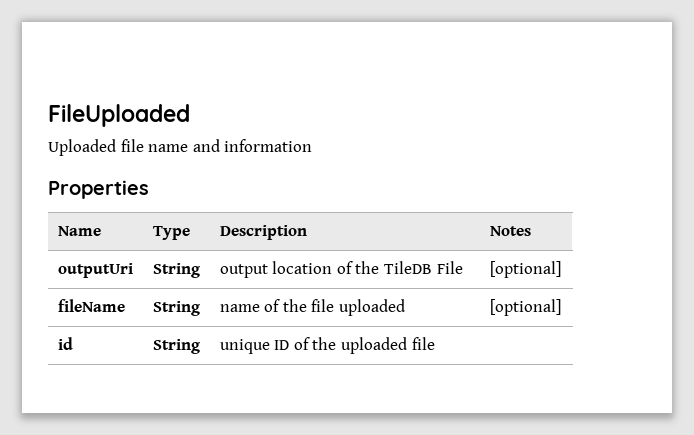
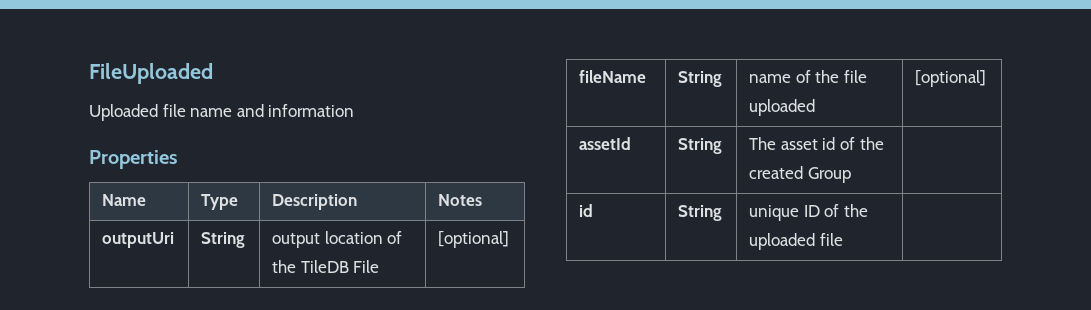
(561, 307) none -> [579,137,632,150] [678,138,723,154] [749,137,884,150] [749,166,851,183] // assetId | String | The asset id of the created Group |

